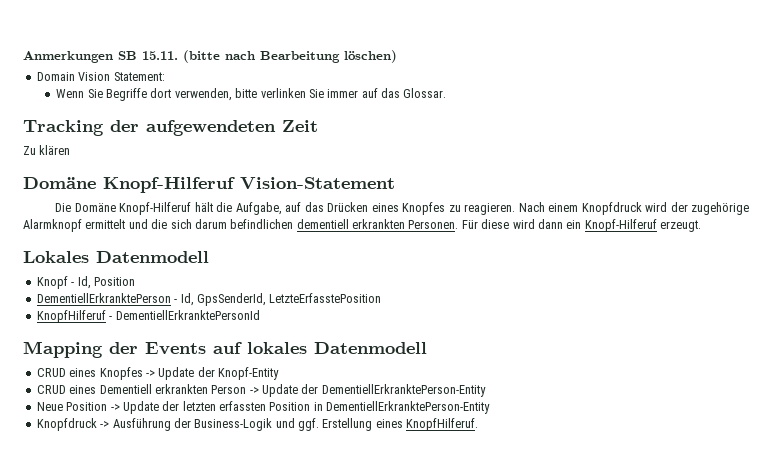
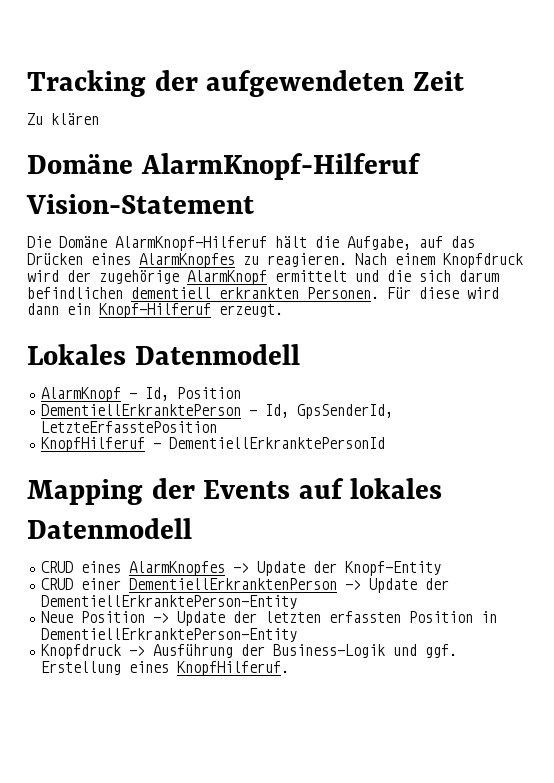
[23,50,397,63] [36,72,165,81] [56,88,447,101] Anmerkungen SB 15.11. (bitte nach Bearbeitung löschen) // Domain Vision Statement: // Wenn Sie Begriffe dort verwenden, bitte verlinken Sie immer auf das Glossar. // -> (27, 83) none
[103,177,235,193] Knopf-Hilferuf -> [140,153,421,180] AlarmKnopf-Hilferuf
[119,202,192,215] Knopf-Hilferuf -> [115,236,267,251] AlarmKnopf-Hilferuf
[402,202,446,215] Knopfes -> [139,253,235,268] AlarmKnopfes
[23,219,82,232] Alarmknopf -> [187,270,267,285] AlarmKnopf
[36,276,68,289] Knopf -> [40,387,121,402] AlarmKnopf
[99,367,143,380] Knopfes -> [128,561,225,576] AlarmKnopfes
[69,384,247,394] eines Dementiell erkrankten Person -> [80,578,337,590] einer DementiellErkranktenPerson

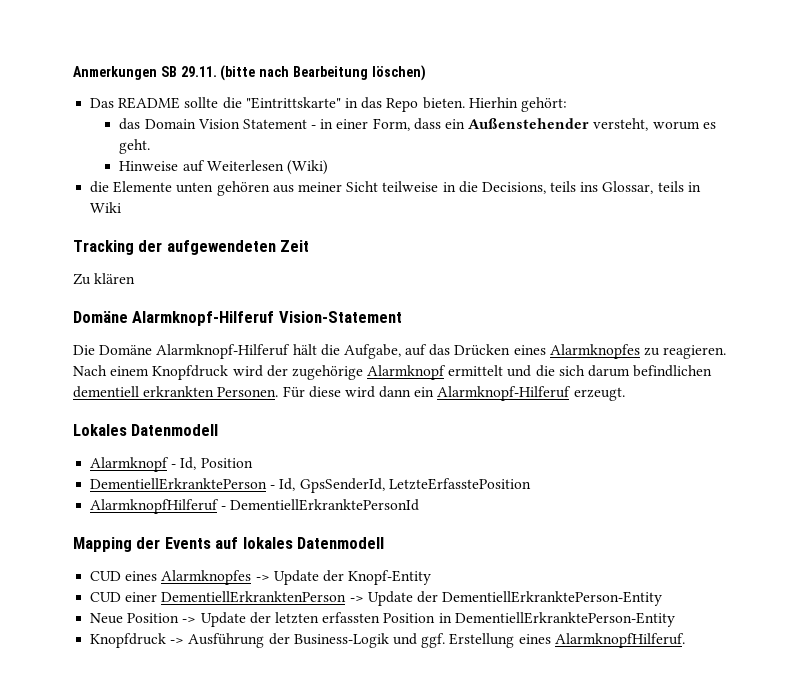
(27, 83) none -> [73,65,426,81] [90,97,567,112] [119,118,716,131] [119,139,151,154] [119,160,328,175] [90,181,701,196] [90,202,122,213] Anmerkungen SB 29.11. (bitte nach Bearbeitung löschen) // Das README sollte die "Eintrittskarte" in das Repo bieten. Hierhin gehört: // das Domain Vision Statement - in einer Form, dass ein Außenstehender versteht, worum es geht. // Hinweise auf Weiterlesen (Wiki) // die Elemente unten gehören aus meiner Sicht teilweise in die Decisions, teils ins Glossar, teils in Wiki //
[140,153,421,180] AlarmKnopf-Hilferuf -> [132,311,275,326] Alarmknopf-Hilferuf
[115,236,267,251] AlarmKnopf-Hilferuf -> [156,344,291,359] Alarmknopf-Hilferuf
[139,253,235,268] AlarmKnopfes -> [549,344,640,359] Alarmknopfes
[187,270,267,285] AlarmKnopf -> [367,365,447,380] Alarmknopf
[99,303,211,318] Knopf-Hilferuf -> [437,386,572,401] Alarmknopf-Hilferuf
[40,387,121,402] AlarmKnopf -> [90,457,170,472] Alarmknopf
[40,437,145,452] KnopfHilferuf -> [90,499,220,514] AlarmknopfHilferuf
[40,561,225,576] CRUD eines AlarmKnopfes -> [90,570,252,585] CUD eines Alarmknopfes
[40,578,73,590] CRUD -> [90,592,122,602] CUD
[176,661,289,676] KnopfHilferuf. -> [554,633,685,648] AlarmknopfHilferuf.

